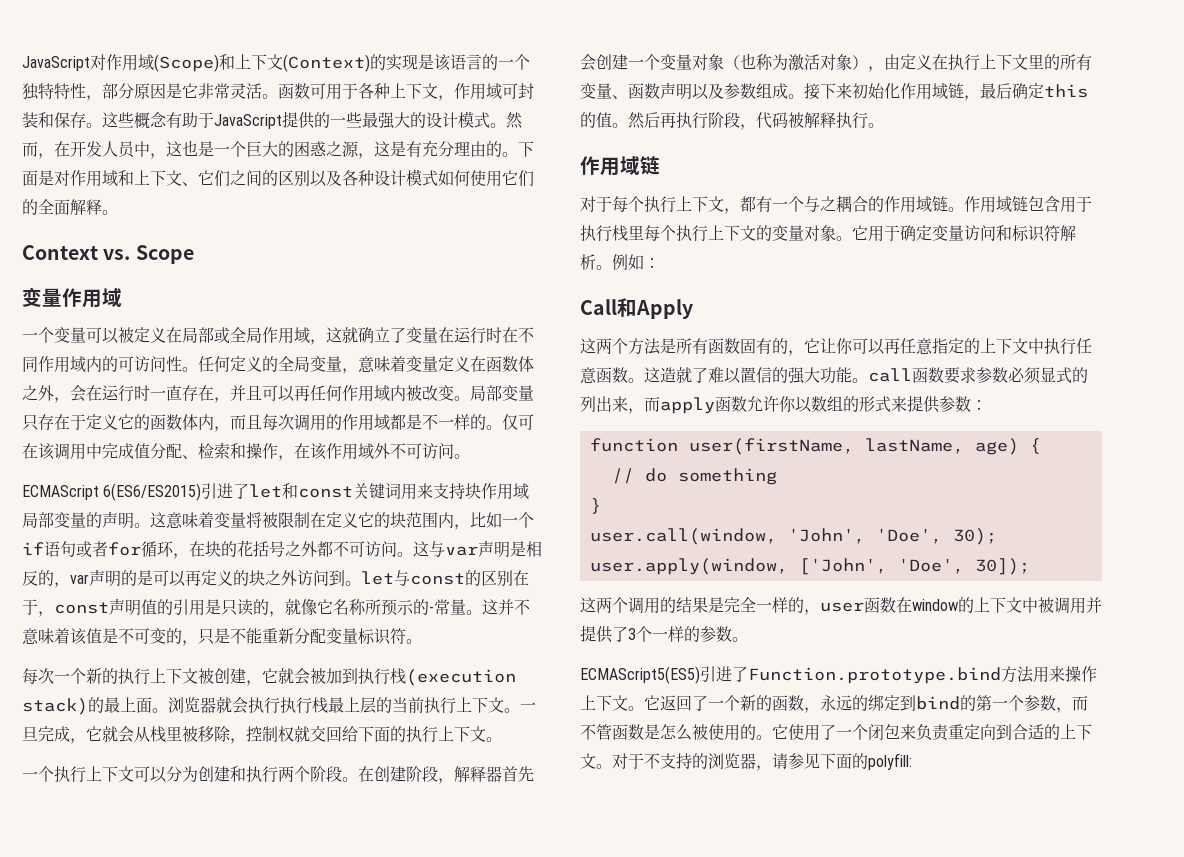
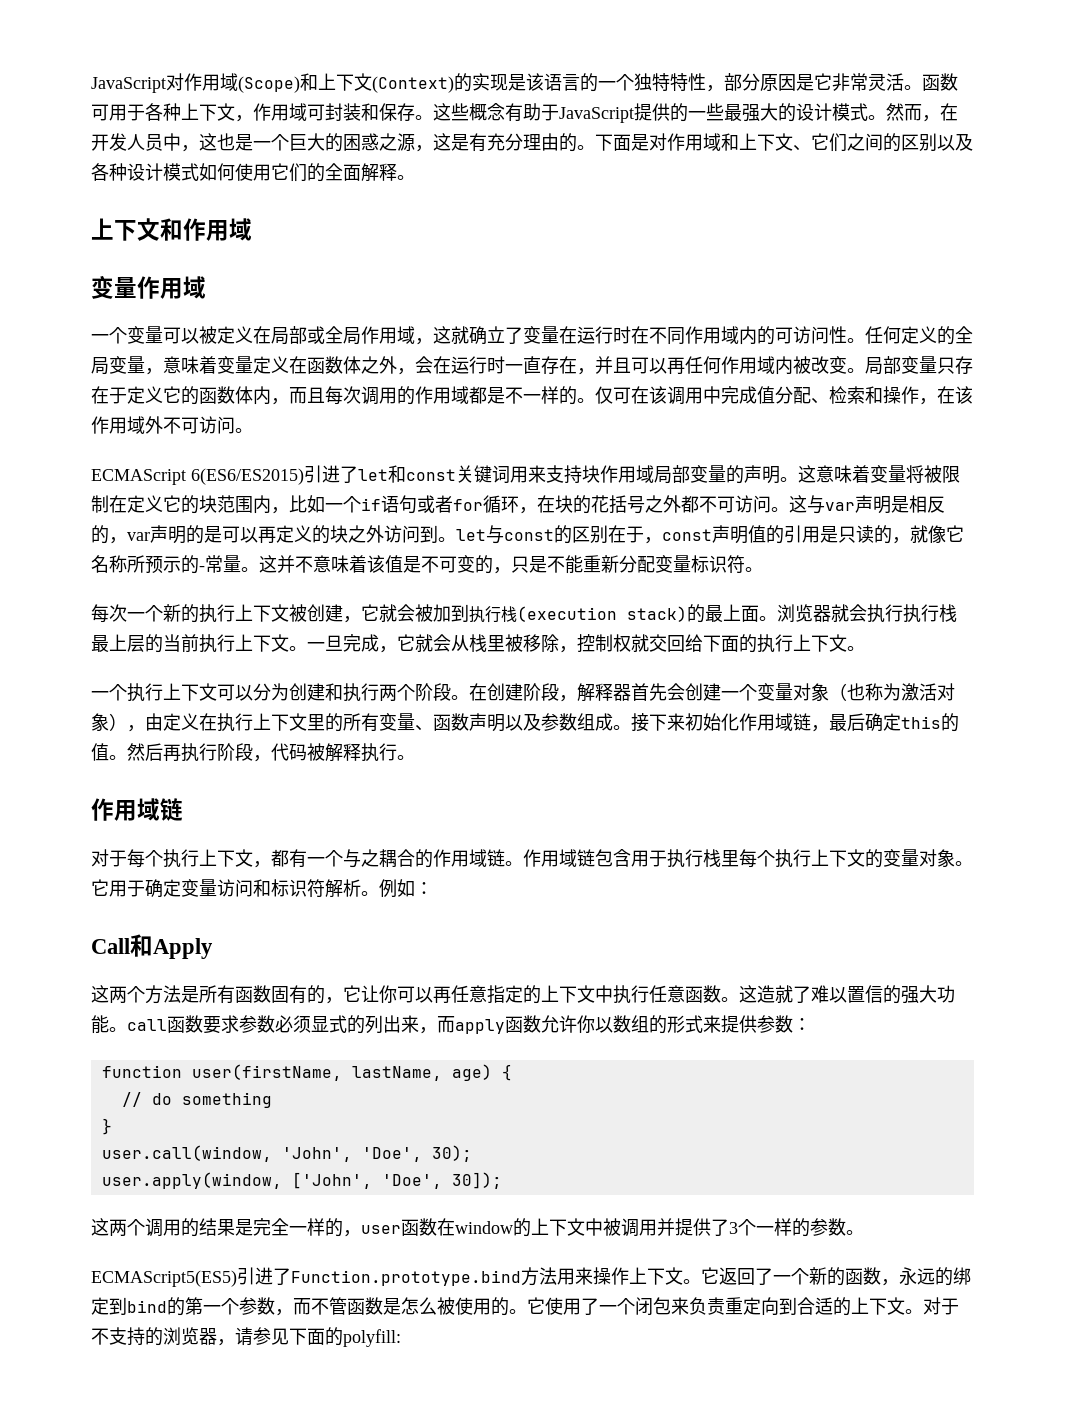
[22,245,194,264] Context vs. Scope -> [91,218,252,241] 上下文和作用域

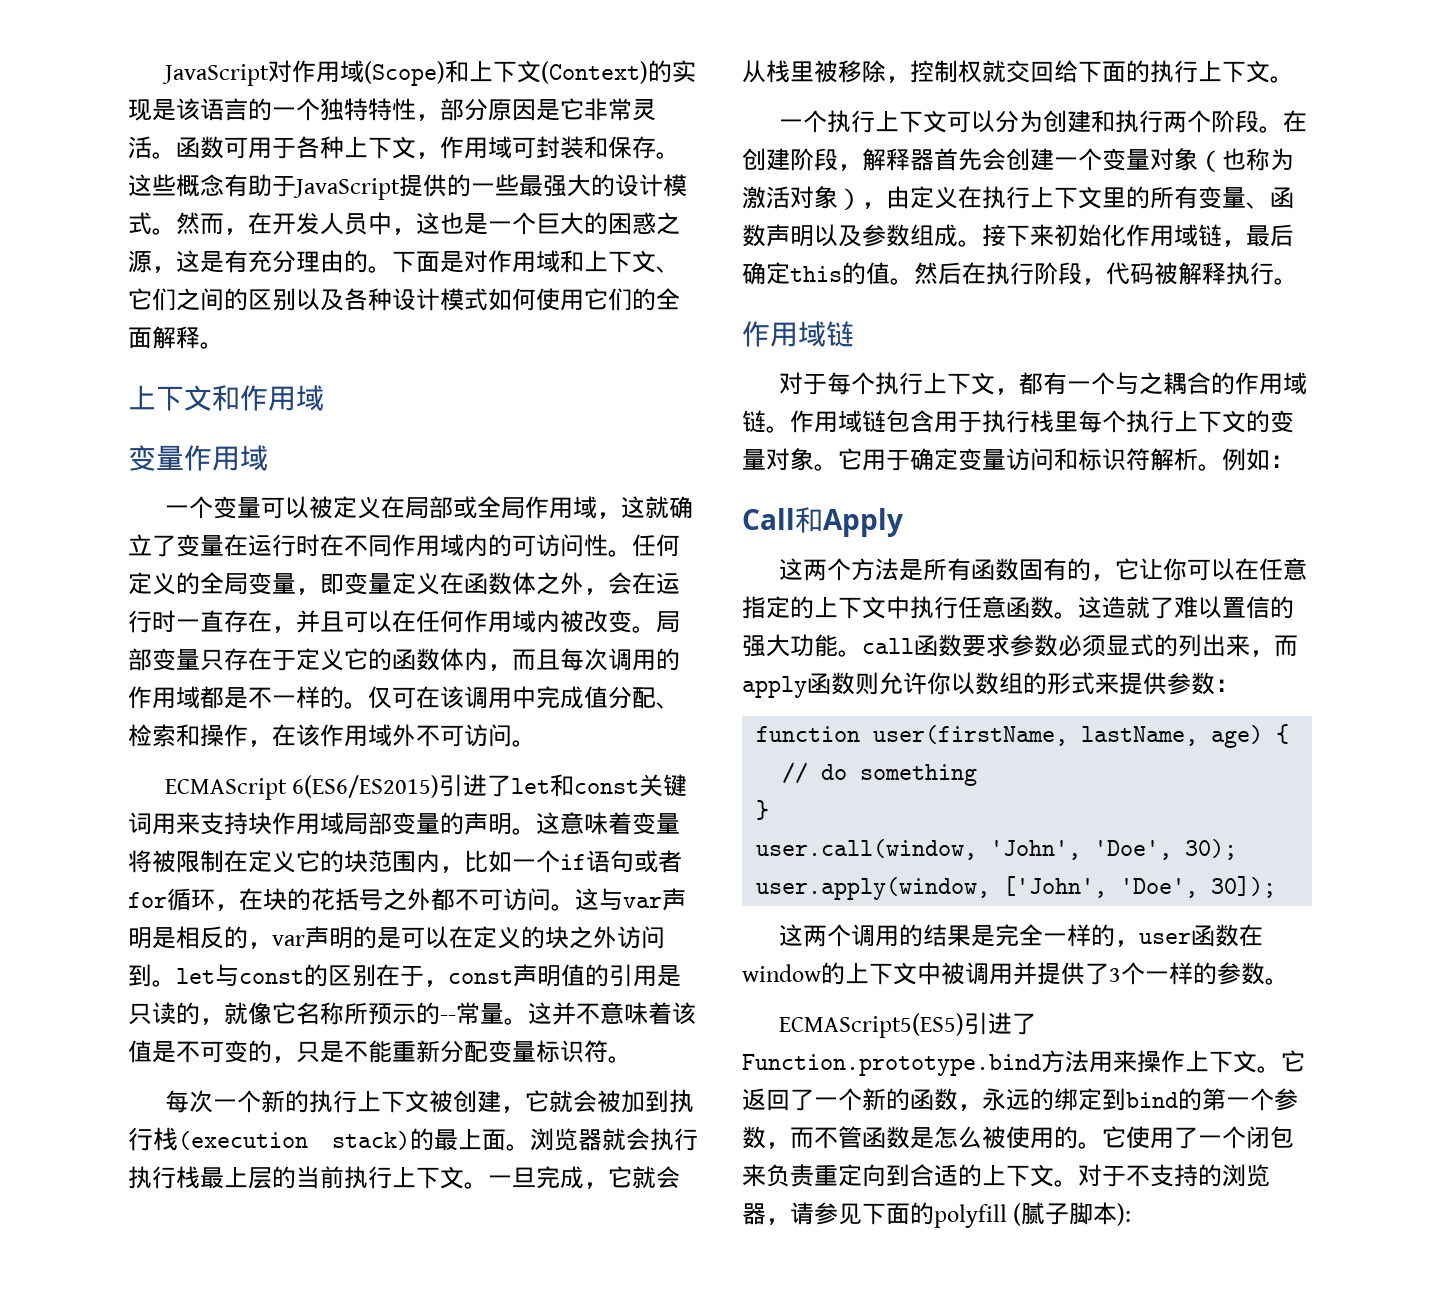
[163,356,217,374] 意味着 -> [320,574,344,595] 即
[667,357,685,375] 再 -> [392,610,416,633] 在
[258,526,276,544] 再 -> [449,926,473,949] 在
[199,566,205,571] - -> [440,1015,456,1022] --
[163,744,181,762] 再 -> [962,262,986,285] 在
[433,986,451,1004] 再 -> [1234,558,1259,581] 在
(541, 1024) none -> [855,672,879,695] 则
[343,1329,401,1347] polyfill: -> [934,1202,1132,1228] polyfill (腻子脚本):

